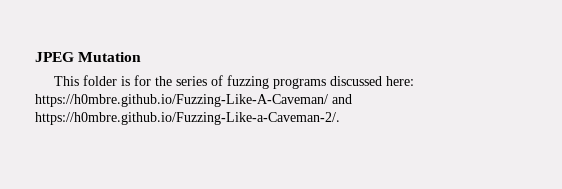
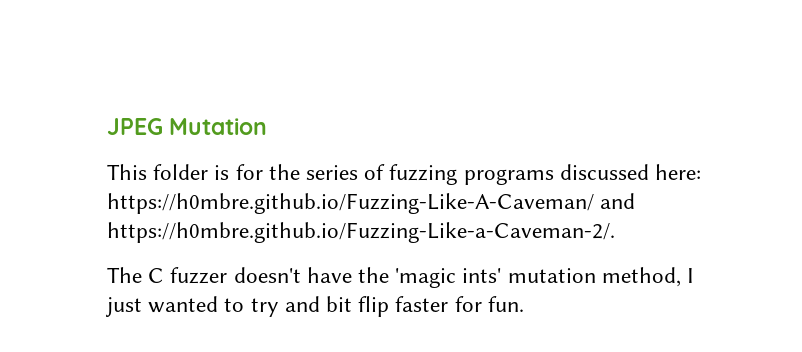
(340, 118) none -> [107,267,695,288] [106,296,524,317] // The C fuzzer doesn't have the 'magic ints' mutation method, I just wanted to try and bit flip faster for fun.

